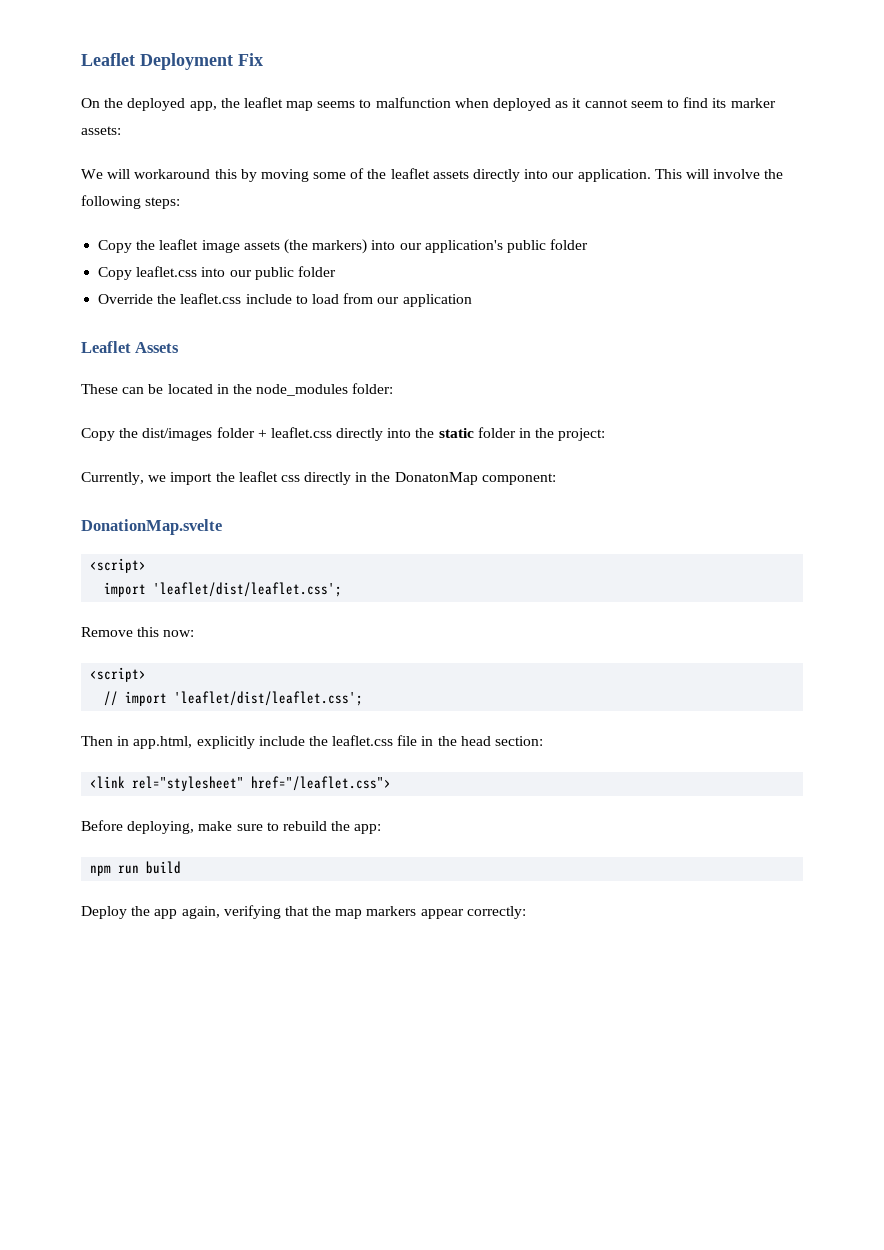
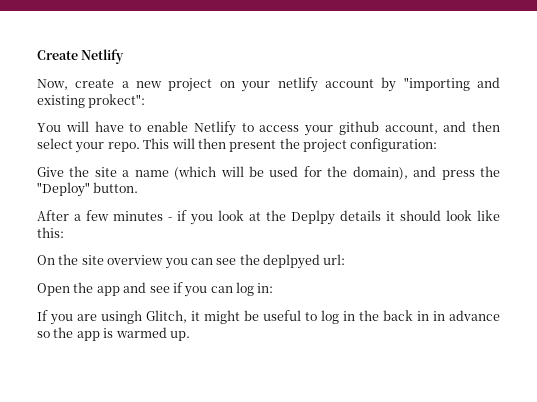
[81,53,263,70] [81,97,776,111] [81,126,121,135] [81,168,784,182] [81,195,181,209] [98,239,589,254] [98,266,336,280] [98,293,472,307] [81,341,180,353] [81,383,394,396] [81,427,606,441] [81,471,556,485] [81,519,222,535] [90,558,147,573] [104,582,343,597] [81,627,195,637] [90,667,147,682] [104,691,364,706] [81,735,544,749] [90,776,392,791] [81,820,382,834] [90,861,182,876] [81,905,526,919] Leaflet Deployment Fix // On the deployed app, the leaflet map seems to malfunction when deployed as it cannot seem to find its marker assets: // We will workaround this by moving some of the leaflet assets directly into our application. This will involve the following steps: // Copy the leaflet image assets (the markers) into our application's public folder // Copy leaflet.css into our public folder // Override the leaflet.css include to load from our application // Leaflet Assets // These can be located in the node_modules folder: // Copy the dist/images folder + leaflet.css directly into the static folder in the project: // Currently, we import the leaflet css directly in the DonatonMap component: // DonationMap.svelte // <script> // import 'leaflet/dist/leaflet.css'; // Remove this now: // <script> // // import 'leaflet/dist/leaflet.css'; // Then in app.html, explicitly include the leaflet.css file in the head section: // <link rel="stylesheet" href="/leaflet.css"> // Before deploying, make sure to rebuild the app: // npm run build // Deploy the app again, verifying that the map markers appear correctly: -> [37,49,125,64] [37,77,501,92] [37,94,146,108] [37,121,500,136] [37,138,438,153] [37,166,501,180] [37,182,139,197] [37,210,500,225] [37,227,64,238] [37,254,346,269] [37,282,274,297] [37,310,500,325] [37,327,190,341] Create Netlify // Now, create a new project on your netlify account by "importing and existing prokect": // You will have to enable Netlify to access your github account, and then select your repo. This will then present the project configuration: // Give the site a name (which will be used for the domain), and press the "Deploy" button. // After a few minutes - if you look at the Deplpy details it should look like this: // On the site overview you can see the deplpyed url: // Open the app and see if you can log in: // If you are usingh Glitch, it might be useful to log in the back in in advance so the app is warmed up.

